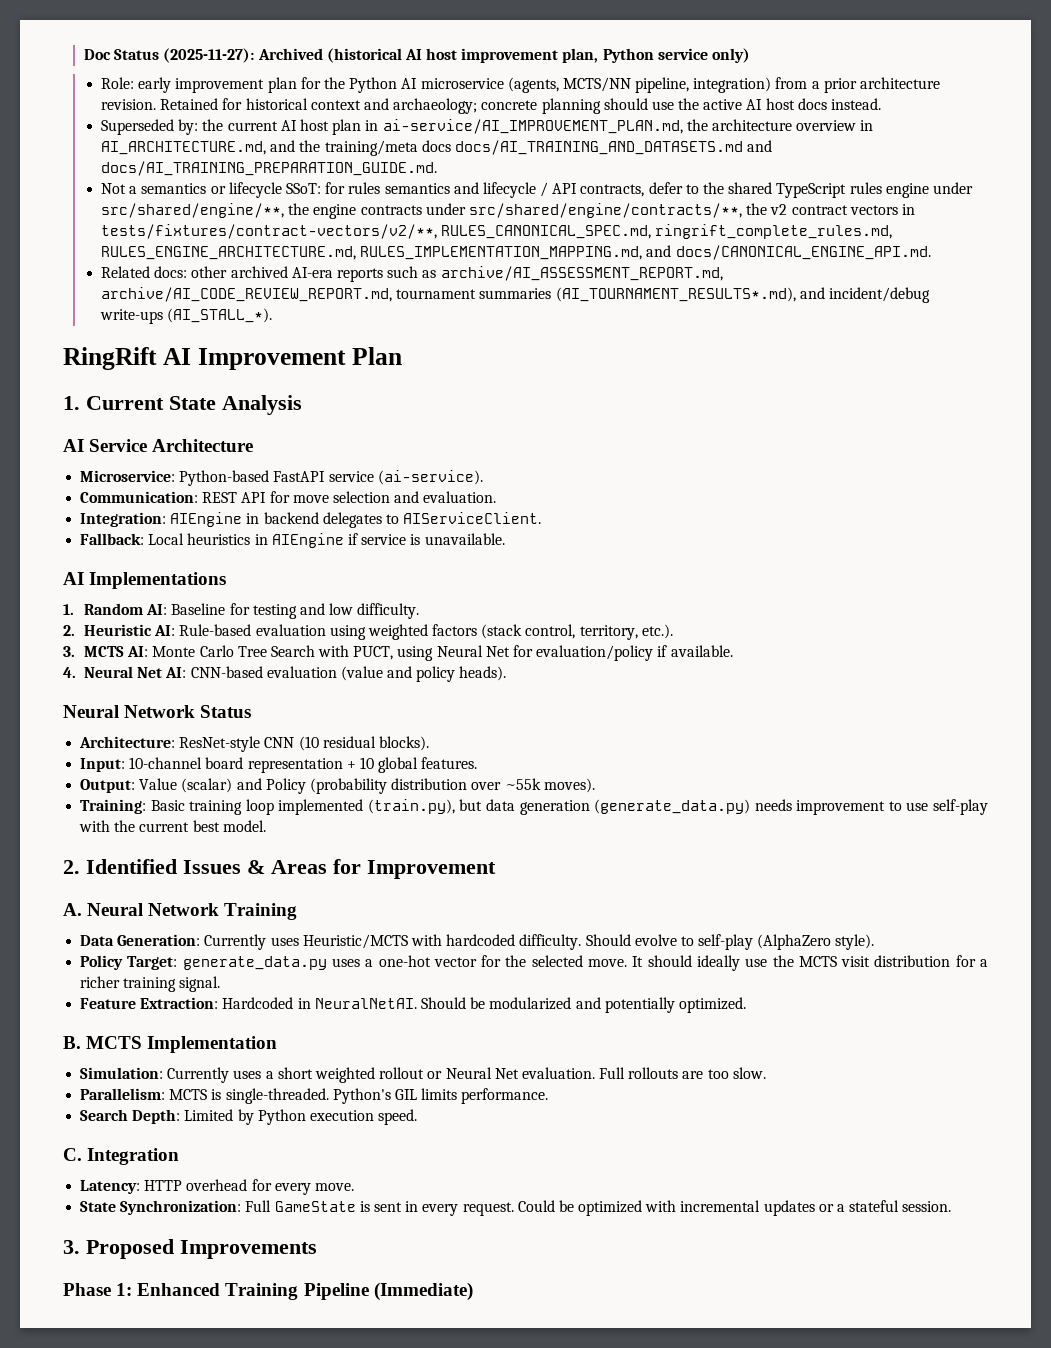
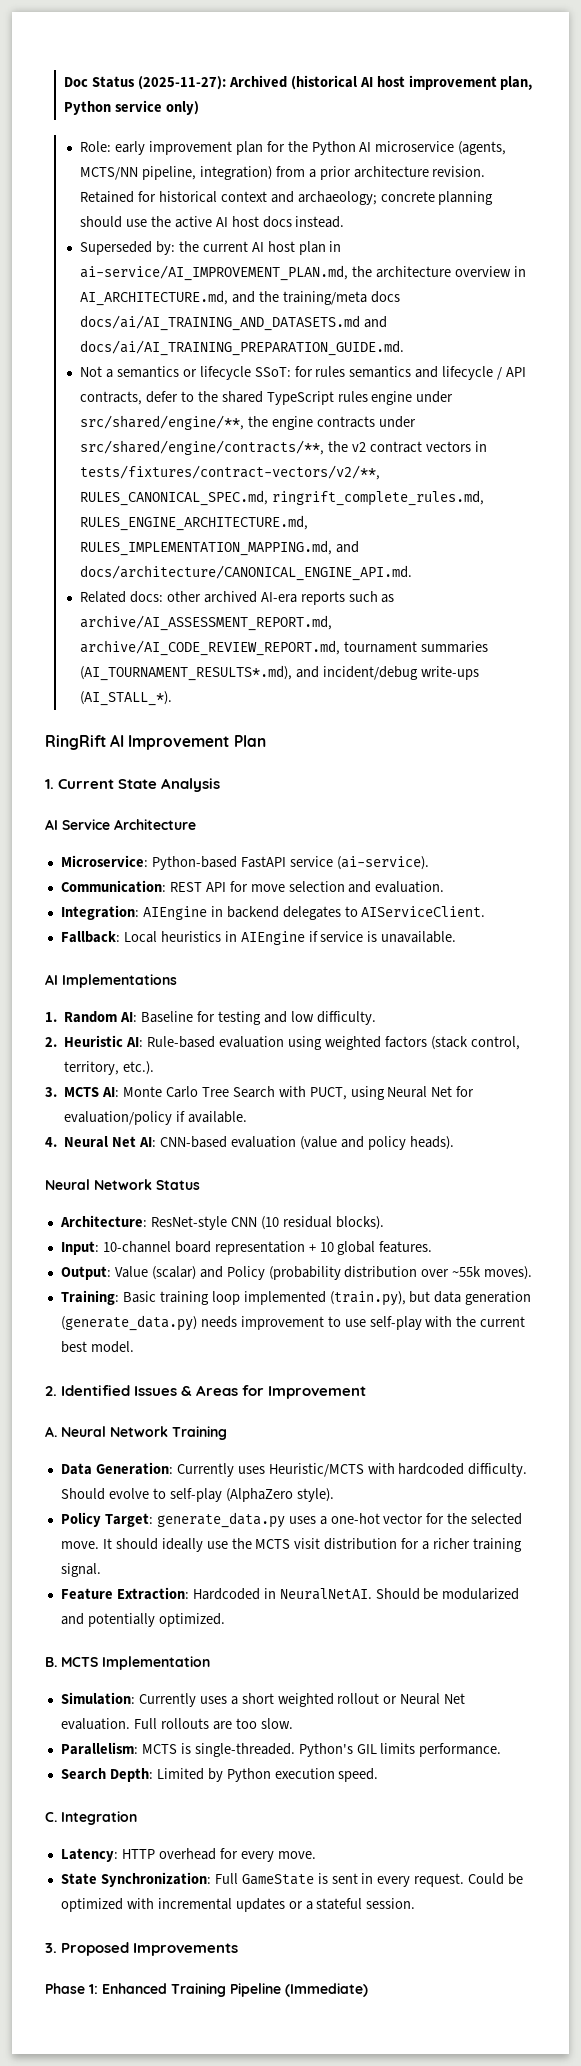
[454,140,773,155] [101,161,438,176] docs/AI_TRAINING_AND_DATASETS.md and docs/AI_TRAINING_PREPARATION_GUIDE.md. -> [80,315,387,331] [80,340,405,356] docs/ai/AI_TRAINING_AND_DATASETS.md and docs/ai/AI_TRAINING_PREPARATION_GUIDE.md.
[675,245,931,260] docs/CANONICAL_ENGINE_API.md. -> [80,565,413,581] docs/architecture/CANONICAL_ENGINE_API.md.

